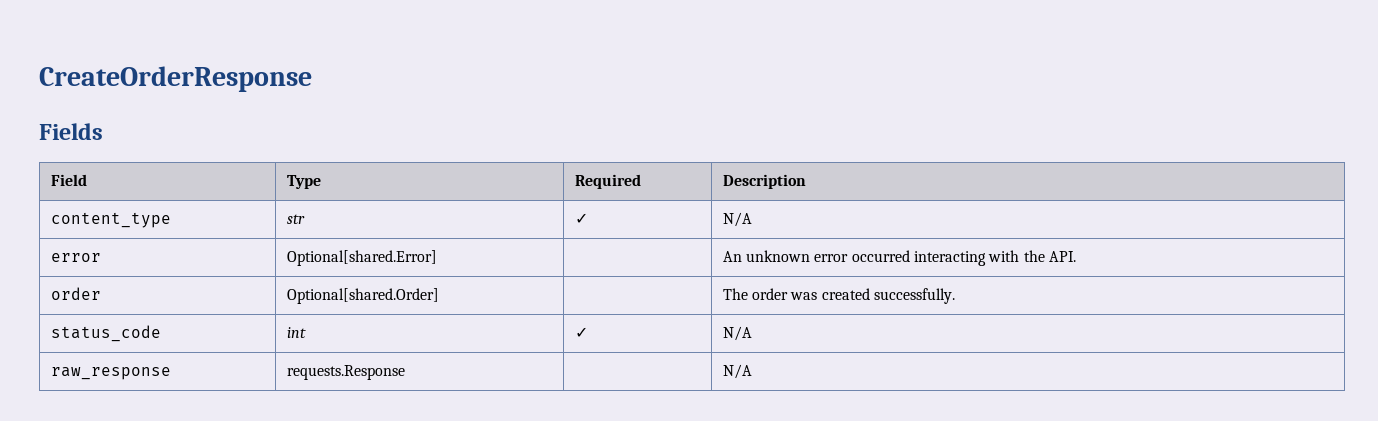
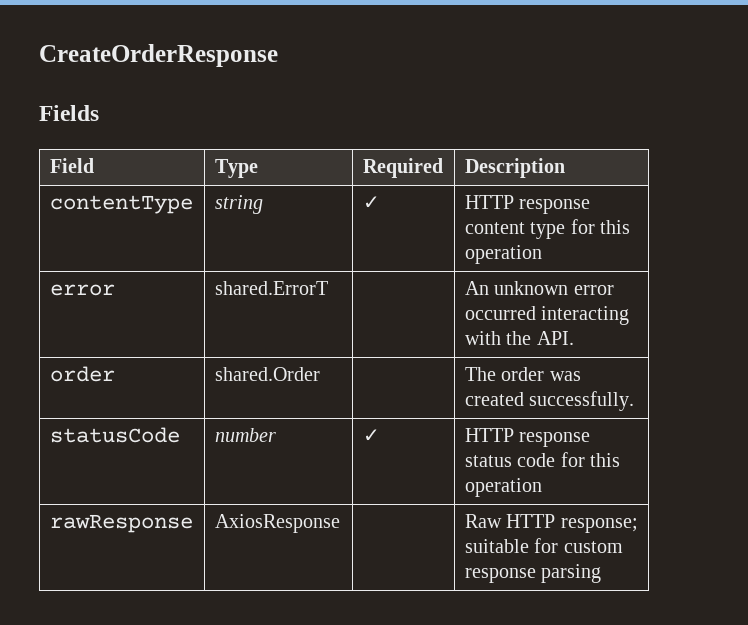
[50,212,171,228] [286,214,305,224] [574,213,588,224] [722,212,752,227] content_type | str | ✓ | N/A -> [49,195,193,214] [214,195,263,214] [362,196,380,209] [464,195,591,214] [464,219,631,239] [464,245,542,264] contentType | string | ✓ | HTTP response content type for this operation
[286,250,437,266] Optional[shared.Error] -> [214,281,328,295] shared.ErrorT
[286,288,439,304] Optional[shared.Order] -> [214,367,320,381] shared.Order
[50,325,161,342] [286,327,306,338] [574,327,588,338] [722,326,752,341] [50,367,171,380] [286,365,405,380] [722,364,752,379] status_code | int | ✓ | N/A // raw_response | requests.Response | | N/A -> [49,427,180,443] [214,428,276,442] [362,429,380,442] [464,428,591,447] [464,452,621,467] [464,478,542,497] [49,514,193,533] [214,514,340,533] [464,514,638,533] [464,538,623,553] [464,564,602,583] statusCode | number | ✓ | HTTP response status code for this operation // rawResponse | AxiosResponse | | Raw HTTP response; suitable for custom response parsing

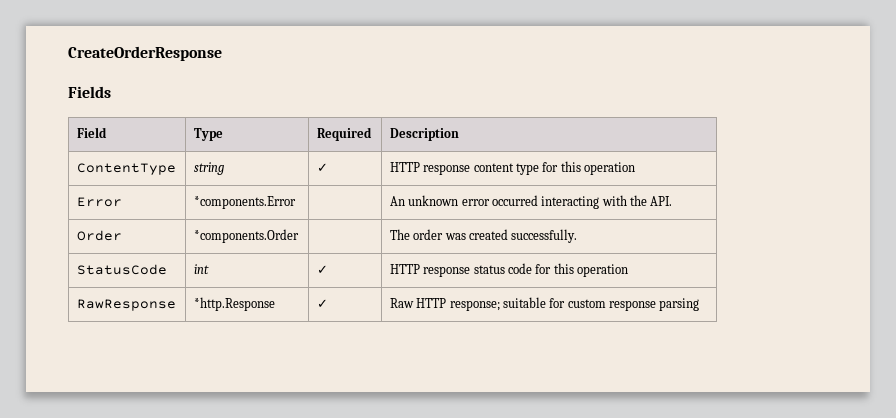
[49,195,193,214] contentType -> [76,163,176,175] ContentType
[49,284,115,296] [214,281,328,295] error | shared.ErrorT -> [76,197,122,207] [193,196,296,209] Error | *components.Error
[49,366,115,382] [214,367,320,381] order | shared.Order -> [76,230,122,241] [193,229,299,243] Order | *components.Order
[49,427,180,443] [214,428,276,442] statusCode | number -> [76,264,167,275] [193,264,209,274] StatusCode | int
[49,514,193,533] [214,514,340,533] rawResponse | AxiosResponse | -> [76,299,176,311] [193,297,275,311] [316,299,328,308] RawResponse | *http.Response | ✓

